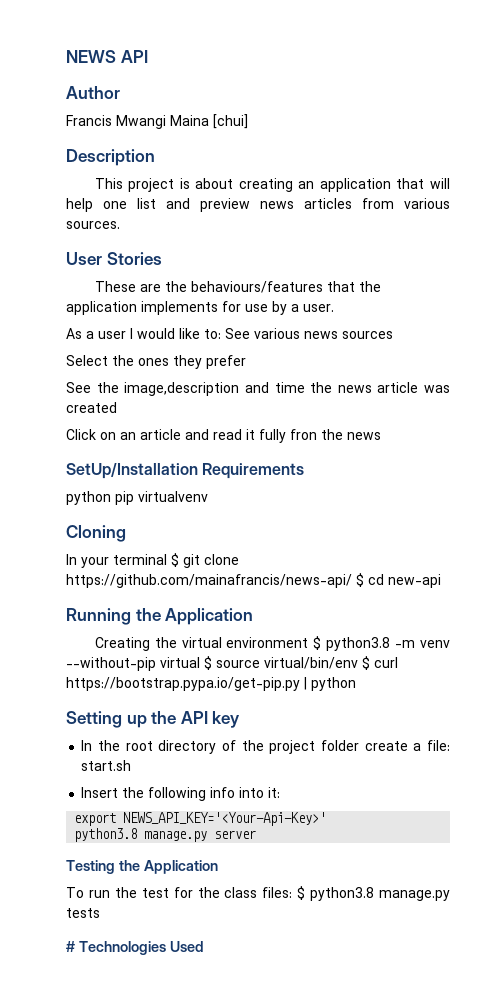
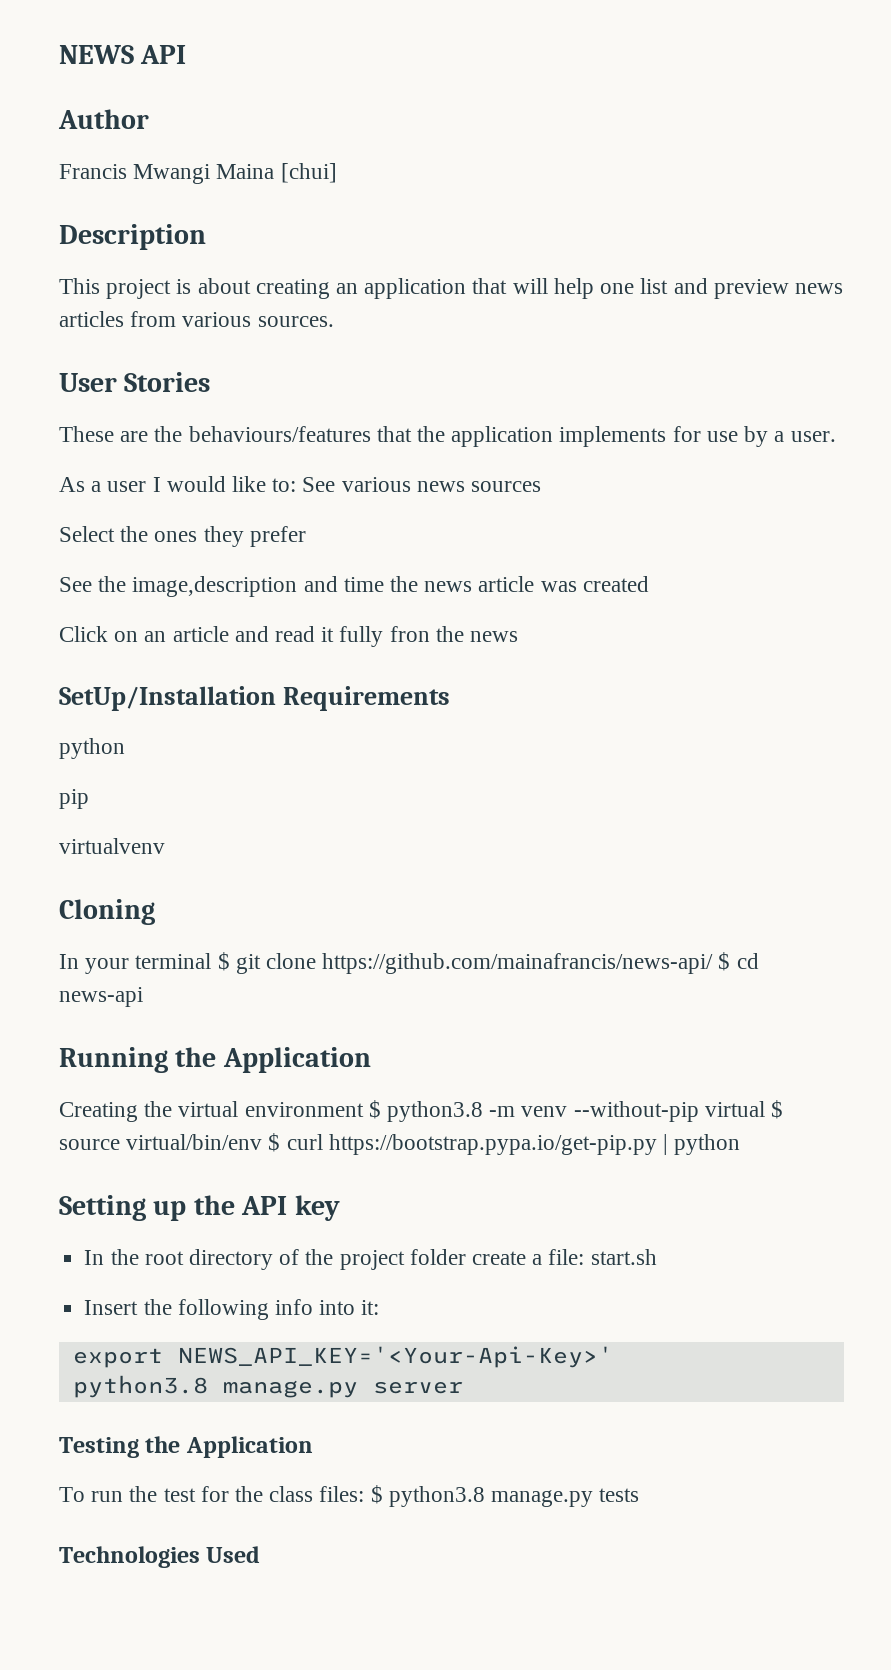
(111, 498) none -> (125, 748) //
(134, 498) none -> (89, 799) //
[388,574,441,588] new-api -> [59,987,143,1007] news-api
[66,941,75,952] # -> (640, 1495) none

